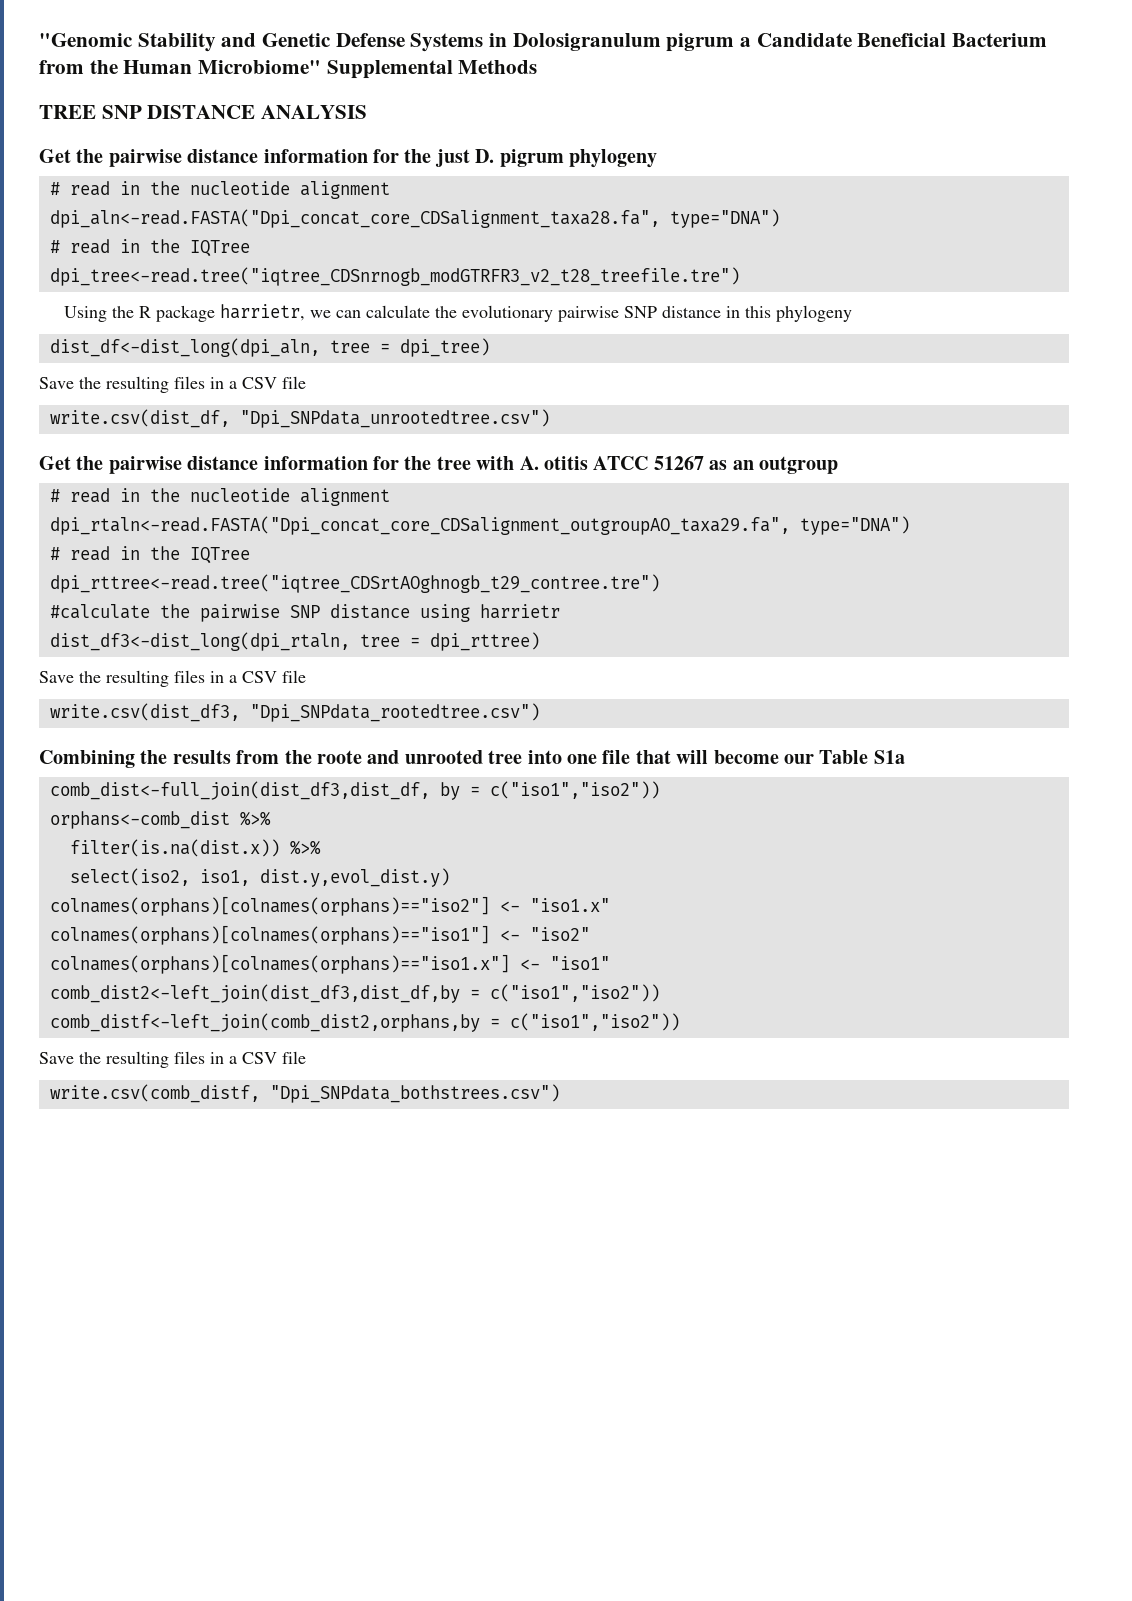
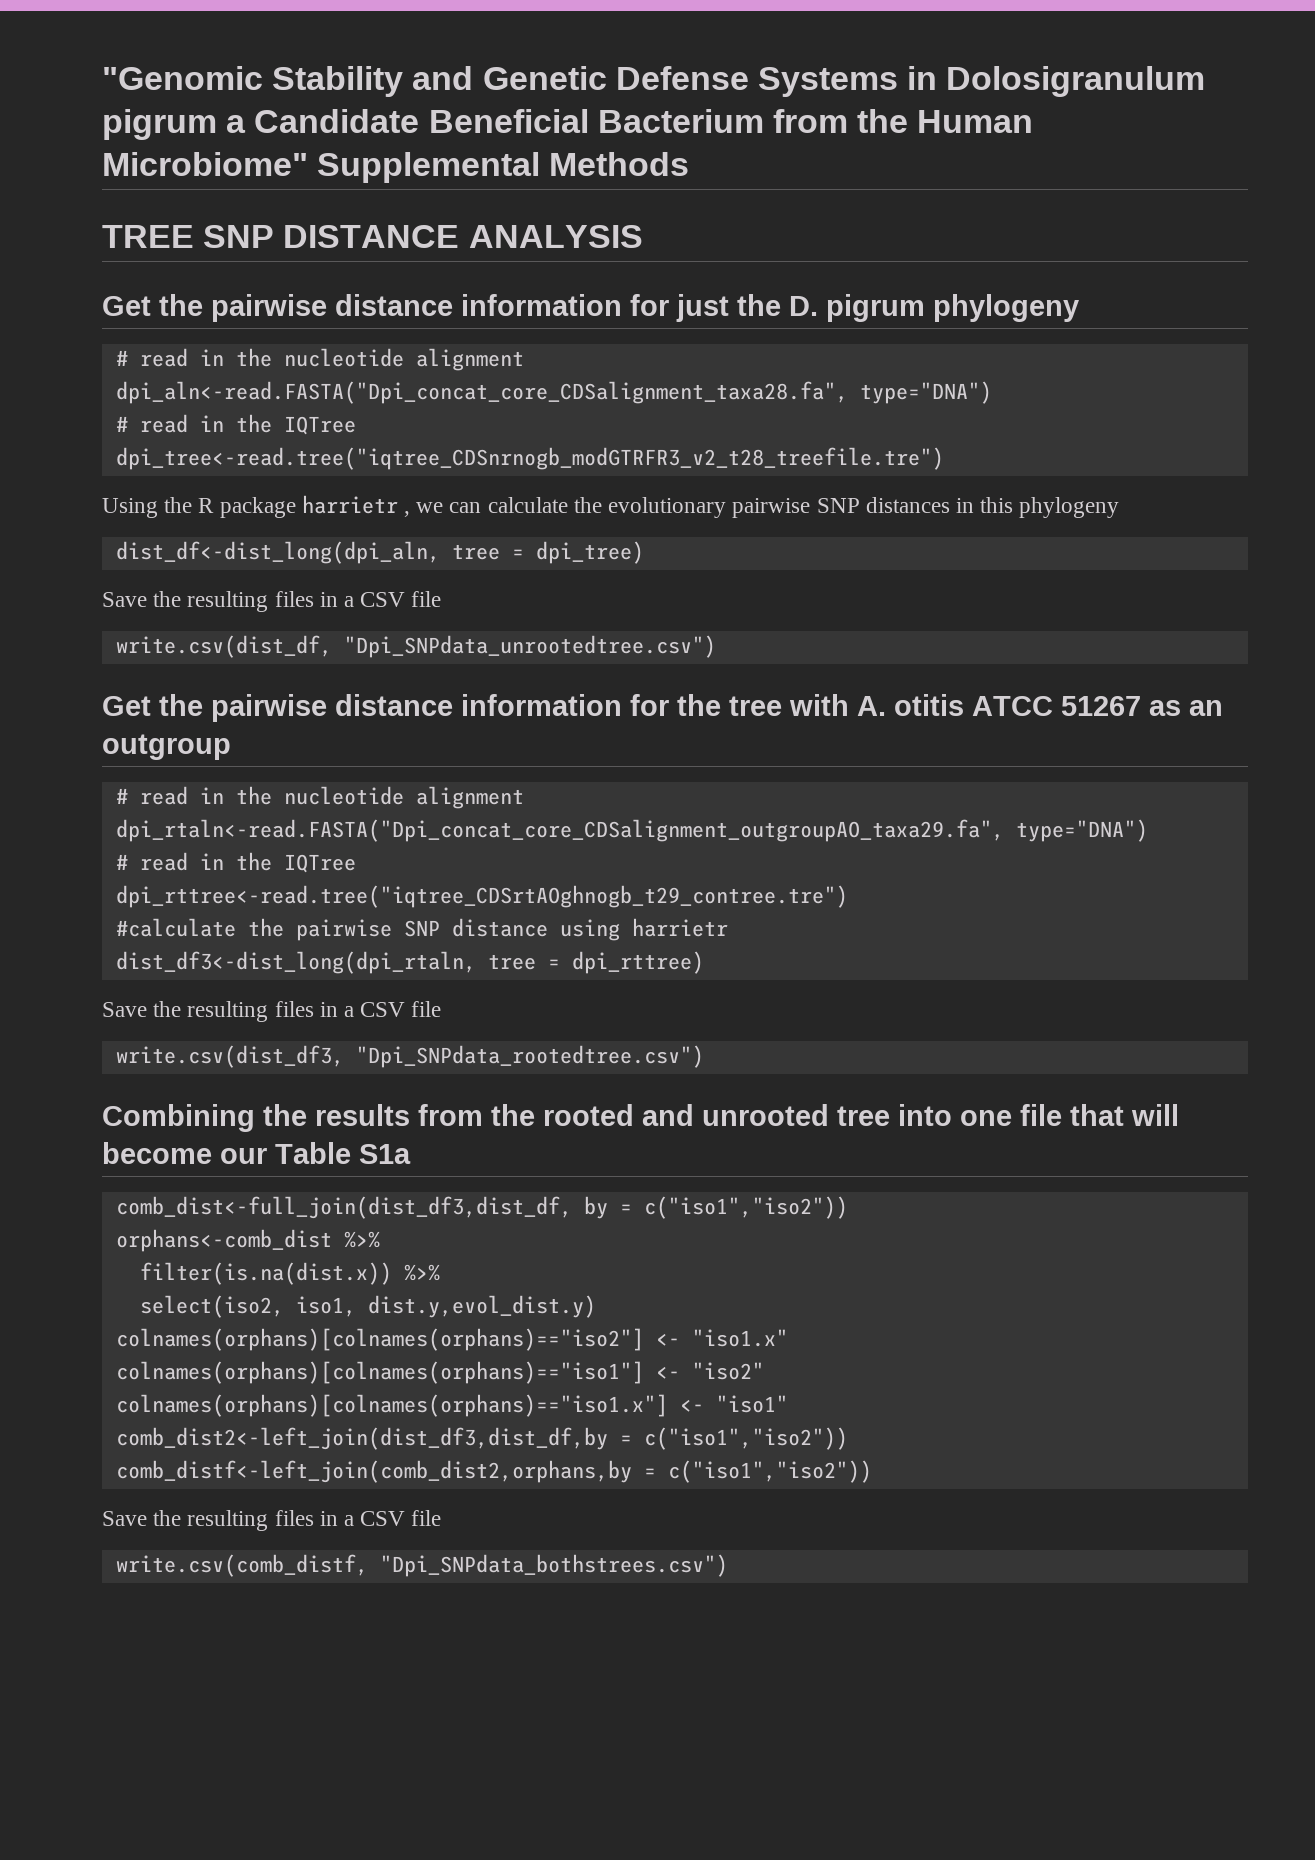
[404,149,470,167] the just -> [676,294,781,322] just the
[220,304,306,321] harrietr, -> [301,495,411,517] harrietr ,
[662,306,722,318] distance -> [865,497,950,513] distances
[317,750,362,764] roote -> [543,1104,634,1126] rooted

